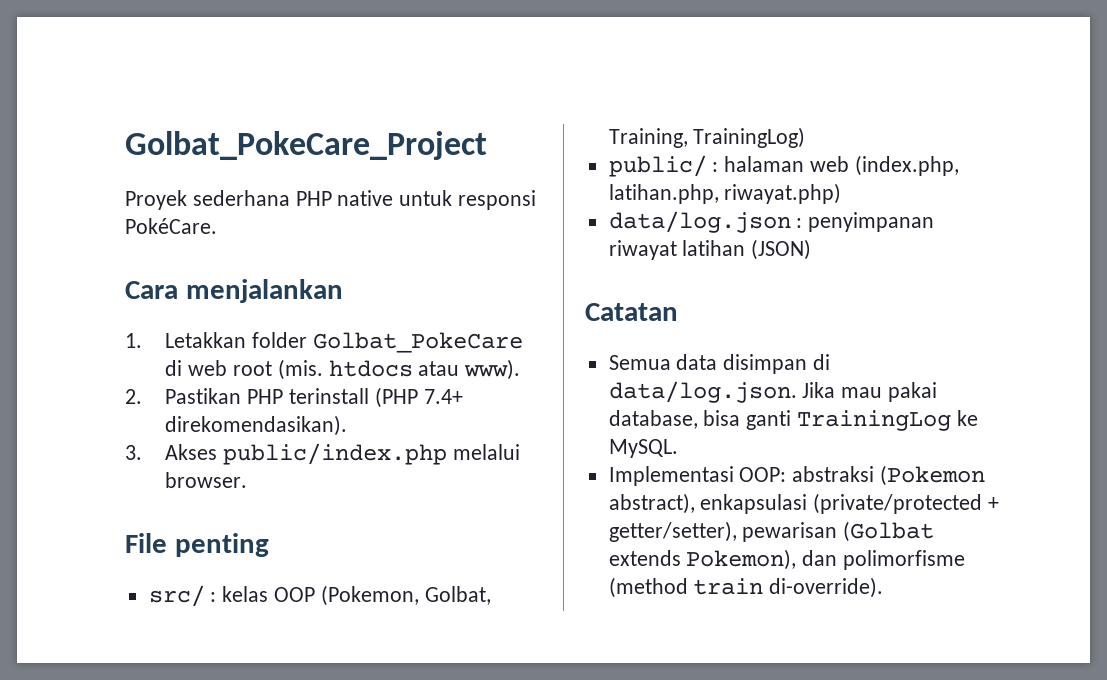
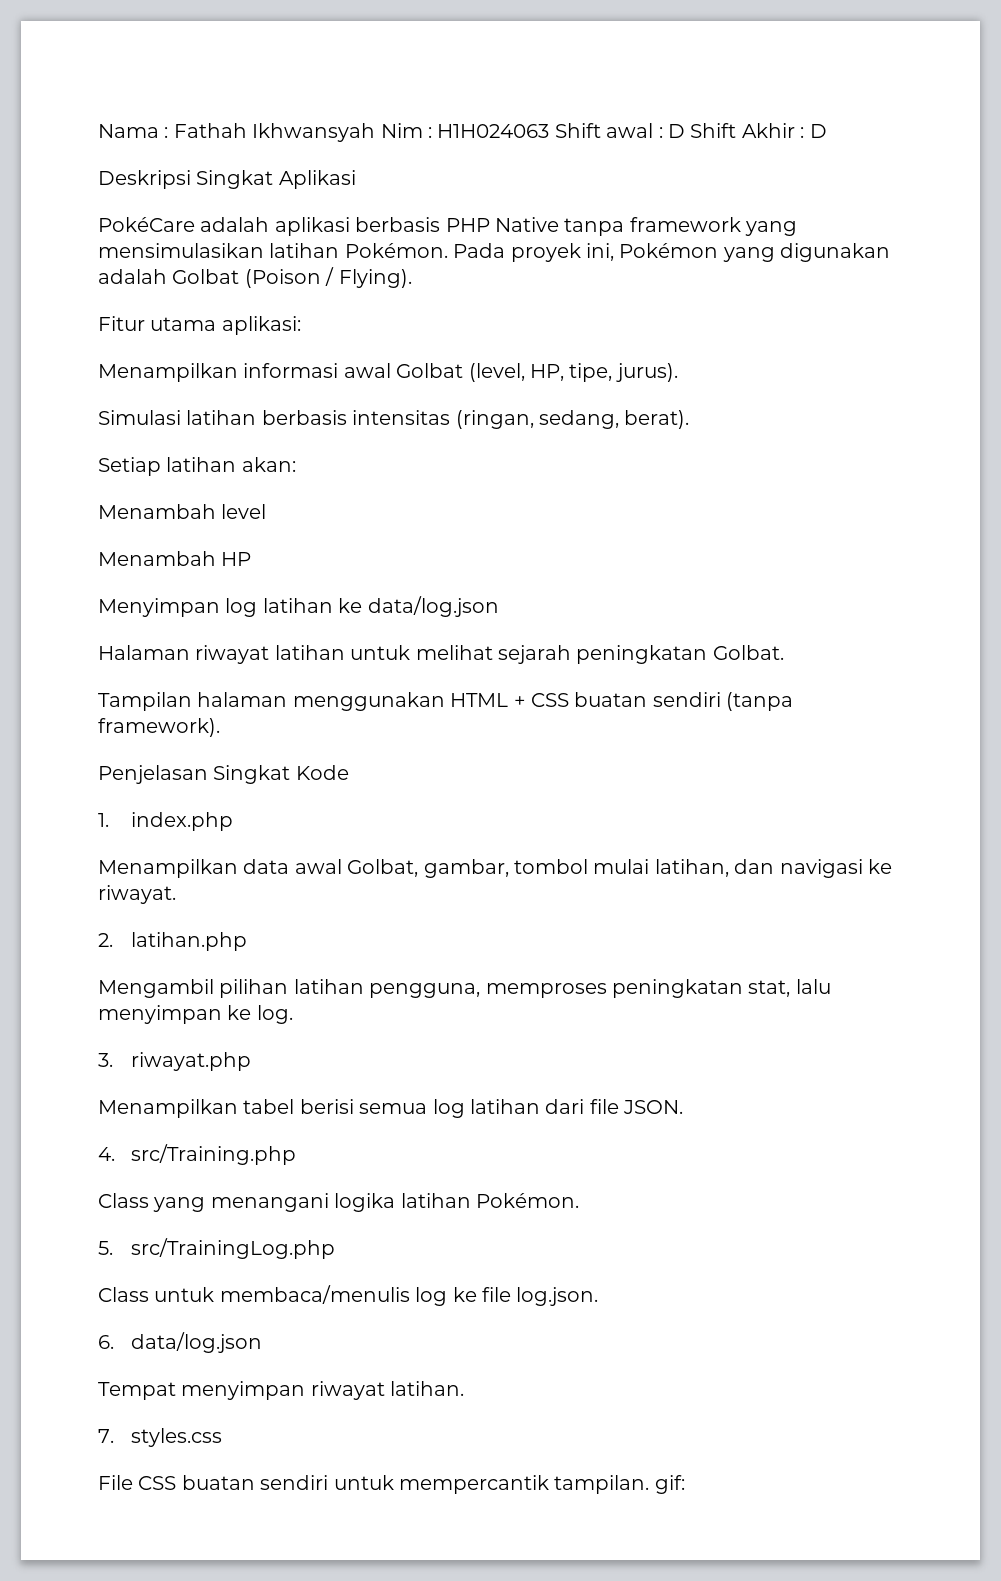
[125,131,487,160] [125,190,537,210] [125,218,217,234] [125,279,343,303] [125,332,523,353] [165,359,521,380] [125,387,463,408] [165,415,348,436] [125,443,520,465] [165,472,248,488] [125,533,269,557] [148,585,491,607] [608,127,806,148] [608,155,959,177] [608,183,842,204] [608,211,935,233] [608,239,812,260] [585,303,678,321] [608,354,831,374] [608,381,938,403] [608,410,978,431] [608,439,678,458] [608,465,986,486] [608,493,1000,514] [608,521,935,542] [608,549,966,570] [608,577,884,598] Golbat_PokeCare_Project // Proyek sederhana PHP native untuk responsi PokéCare. // Cara menjalankan // 1. Letakkan folder Golbat_PokeCare di web root (mis. htdocs atau www). // 2. Pastikan PHP terinstall (PHP 7.4+ direkomendasikan). // 3. Akses public/index.php melalui browser. // File penting // src/ : kelas OOP (Pokemon, Golbat, Training, TrainingLog) // public/ : halaman web (index.php, latihan.php, riwayat.php) // data/log.json : penyimpanan riwayat latihan (JSON) // Catatan // Semua data disimpan di data/log.json. Jika mau pakai database, bisa ganti TrainingLog ke MySQL. // Implementasi OOP: abstraksi (Pokemon abstract), enkapsulasi (private/protected + getter/setter), pewarisan (Golbat extends Pokemon), dan polimorfisme (method train di-override). -> [98,123,827,142] [98,170,356,189] [98,217,798,236] [98,243,891,262] [98,267,412,288] [98,316,301,335] [98,363,678,382] [98,410,690,429] [98,457,296,476] [98,504,267,519] [98,551,252,566] [98,596,499,617] [98,645,784,664] [98,692,794,711] [98,718,220,737] [98,765,349,784] [98,812,234,831] [98,859,892,878] [98,885,176,904] [98,932,248,951] [98,979,831,998] [98,1005,293,1024] [98,1052,252,1071] [98,1099,684,1118] [98,1144,297,1165] [98,1193,579,1212] [98,1238,336,1259] [98,1285,599,1306] [98,1332,263,1353] [98,1381,465,1400] [98,1428,223,1447] [98,1475,685,1494] Nama : Fathah Ikhwansyah Nim : H1H024063 Shift awal : D Shift Akhir : D // Deskripsi Singkat Aplikasi // PokéCare adalah aplikasi berbasis PHP Native tanpa framework yang mensimulasikan latihan Pokémon. Pada proyek ini, Pokémon yang digunakan adalah Golbat (Poison / Flying). // Fitur utama aplikasi: // Menampilkan informasi awal Golbat (level, HP, tipe, jurus). // Simulasi latihan berbasis intensitas (ringan, sedang, berat). // Setiap latihan akan: // Menambah level // Menambah HP // Menyimpan log latihan ke data/log.json // Halaman riwayat latihan untuk melihat sejarah peningkatan Golbat. // Tampilan halaman menggunakan HTML + CSS buatan sendiri (tanpa framework). // Penjelasan Singkat Kode // 1. index.php // Menampilkan data awal Golbat, gambar, tombol mulai latihan, dan navigasi ke riwayat. // 2. latihan.php // Mengambil pilihan latihan pengguna, memproses peningkatan stat, lalu menyimpan ke log. // 3. riwayat.php // Menampilkan tabel berisi semua log latihan dari file JSON. // 4. src/Training.php // Class yang menangani logika latihan Pokémon. // 5. src/TrainingLog.php // Class untuk membaca/menulis log ke file log.json. // 6. data/log.json // Tempat menyimpan riwayat latihan. // 7. styles.css // File CSS buatan sendiri untuk mempercantik tampilan. gif:

